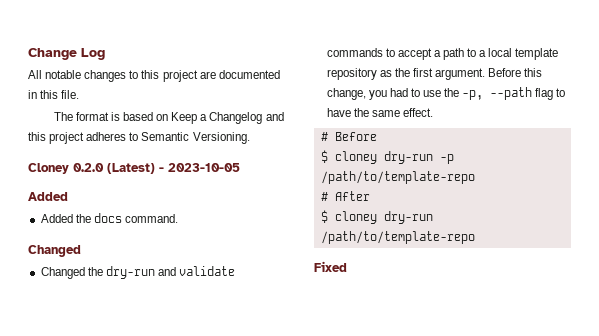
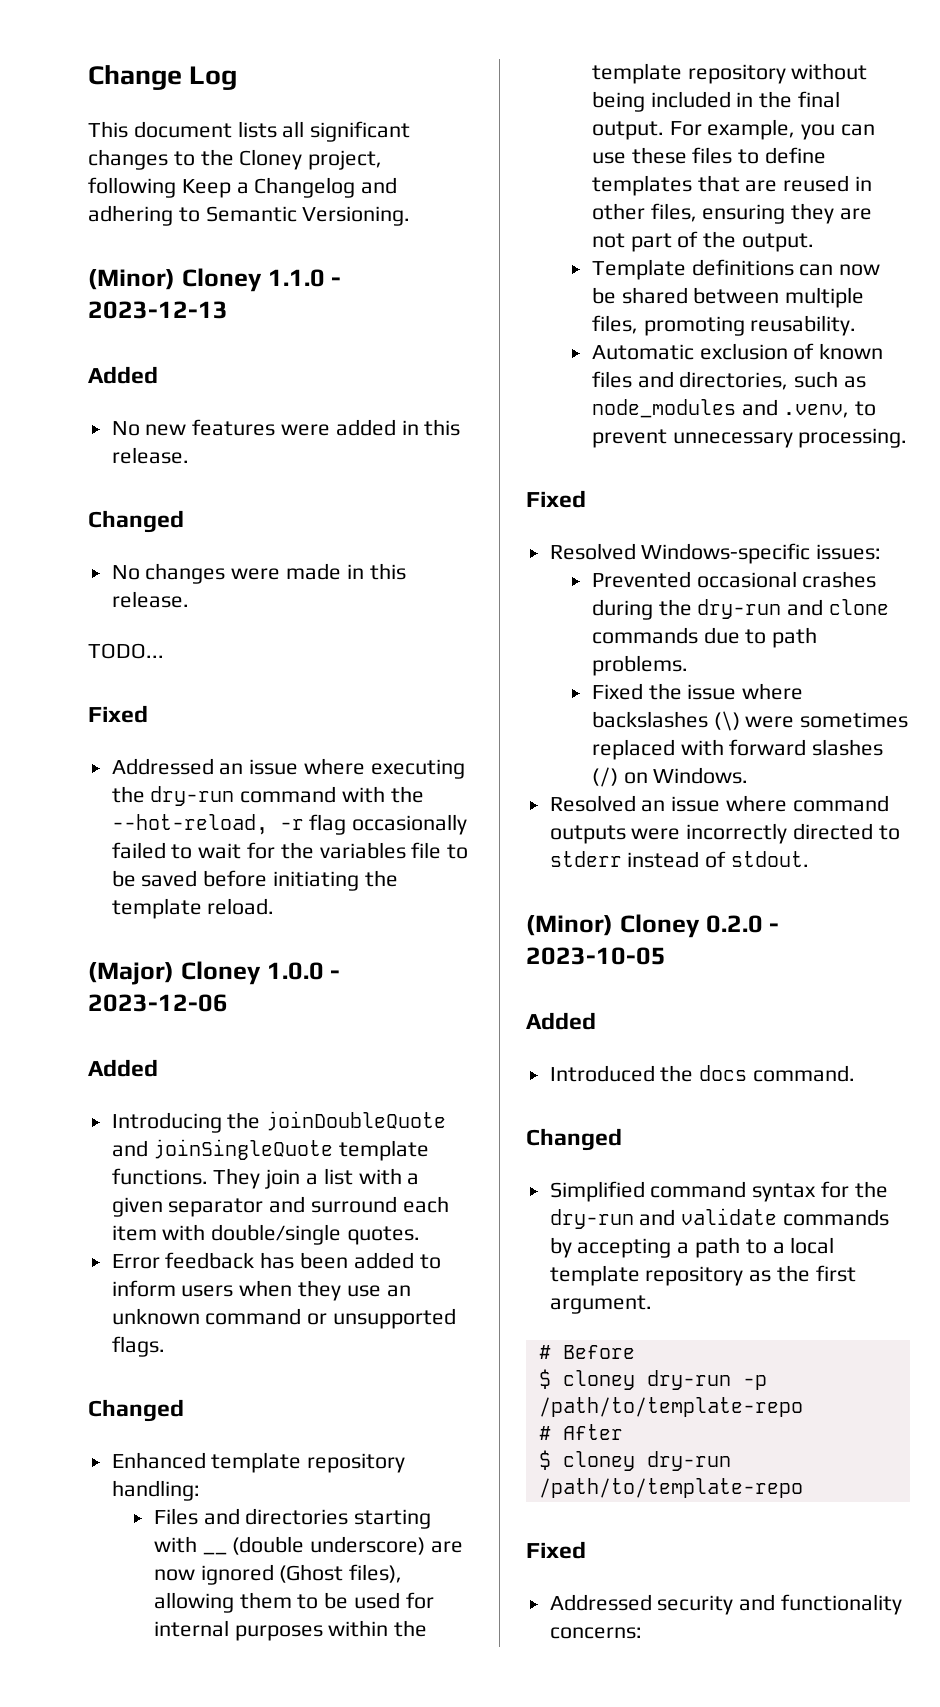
[28,70,280,82] [28,90,80,99] [53,112,169,121] All notable changes to this project are documented in this file. // The format is based on -> [88,121,411,142] [88,149,383,170] [88,177,176,198] This document lists all significant changes to the Cloney project, following
[28,132,127,144] this project adheres -> [88,205,173,226] adhering
(250, 138) none -> [88,268,342,292] [88,301,228,319] [88,366,158,384] [111,419,461,436] [111,447,189,464] [88,510,184,533] [111,563,406,584] [111,591,189,608] [88,643,164,659] [88,705,148,723] [111,758,465,779] [111,786,424,806] [111,814,468,835] [111,842,469,859] [111,870,398,891] [111,898,275,919] [88,961,341,985] [88,994,228,1012] [88,1059,158,1077] [111,1111,447,1133] [111,1139,430,1161] [111,1168,420,1189] [111,1196,449,1217] [111,1224,421,1245] [111,1252,441,1269] [111,1280,411,1301] [111,1308,457,1329] [111,1336,165,1357] [88,1399,184,1422] [111,1452,406,1473] [111,1480,200,1501] [153,1508,432,1529] [153,1536,464,1555] [153,1564,403,1585] [153,1592,434,1613] [153,1620,428,1641] [591,63,868,84] [591,91,841,112] [591,119,876,140] [591,147,827,164] [591,175,873,196] [591,203,873,224] [591,231,815,252] [591,259,881,280] [591,287,865,308] [591,315,857,336] [591,343,884,360] [591,371,867,390] [591,399,877,418] [591,428,908,448] [526,490,586,508] [549,543,882,564] [591,571,877,588] [591,599,890,620] [591,627,818,648] [591,655,688,676] [591,683,804,700] [591,711,909,731] [591,739,884,760] [591,767,749,787] [549,795,889,812] [549,823,900,844] [549,851,810,868] [526,915,613,936] (Minor) Cloney 1.1.0 - 2023-12-13 // Added // No new features were added in this release. // Changed // No changes were made in this release. // TODO... // Fixed // Addressed an issue where executing the dry-run command with the --hot-reload, -r flag occasionally failed to wait for the variables file to be saved before initiating the template reload. // (Major) Cloney 1.0.0 - 2023-12-06 // Added // Introducing the joinDoubleQuote and joinSingleQuote template functions. They join a list with a given separator and surround each item with double/single quotes. // Error feedback has been added to inform users when they use an unknown command or unsupported flags. // Changed // Enhanced template repository handling: // Files and directories starting with __ (double underscore) are now ignored (Ghost files), allowing them to be used for internal purposes within the template repository without being included in the final output. For example, you can use these files to define templates that are reused in other files, ensuring they are not part of the output. // Template definitions can now be shared between multiple files, promoting reusability. // Automatic exclusion of known files and directories, such as node_modules and .venv, to prevent unnecessary processing. // Fixed // Resolved Windows-specific issues: // Prevented occasional crashes during the dry-run and clone commands due to path problems. // Fixed the issue where backslashes (\) were sometimes replaced with forward slashes (/) on Windows. // Resolved an issue where command outputs were incorrectly directed to stderr instead of stdout. // (Minor)
[107,163,155,174] (Latest) -> (763, 924) none
[40,214,73,223] Added -> [549,1065,655,1082] Introduced
[40,267,85,279] Changed -> [549,1181,850,1202] Simplified command syntax for
[385,48,432,60] to accept -> [549,1237,672,1258] by accepting
[488,68,543,77] [326,87,566,100] [326,108,433,117] Before this change, you had to use the -p, --path flag to have the same effect. -> (652, 1304) none
(347, 266) none -> [549,1594,903,1615] [549,1627,642,1639] // Addressed security and functionality concerns:

